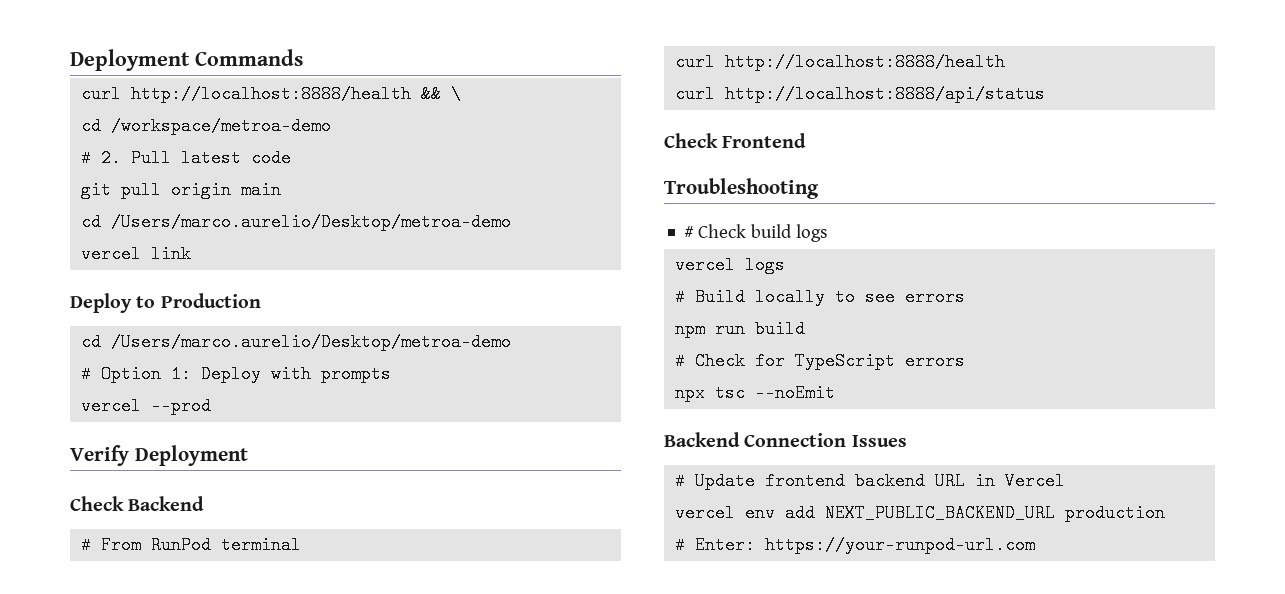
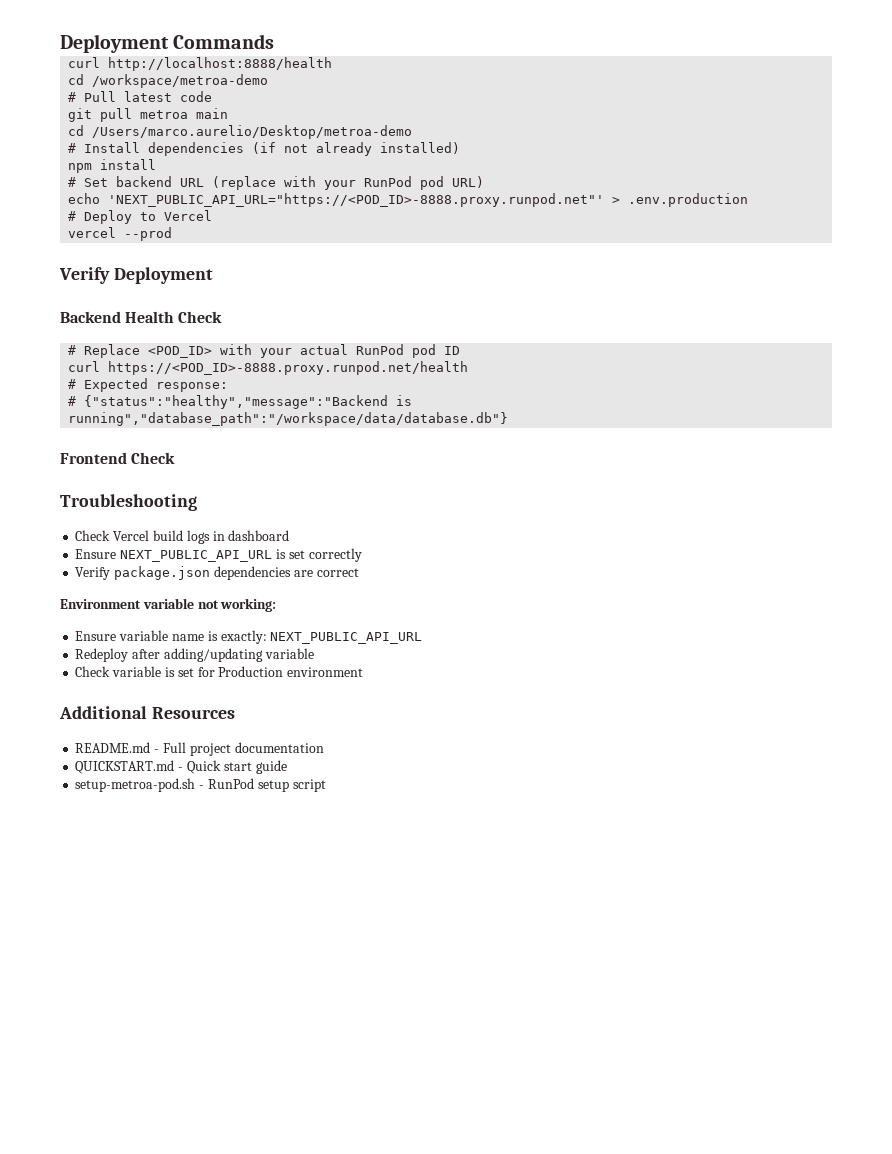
[421,85,462,103] && \ -> (333, 64) none
[101,149,122,167] 2. -> (77, 97) none
[171,181,232,199] origin -> [140,110,189,119] metroa
[81,245,192,263] [70,293,261,313] [81,333,512,351] [81,365,392,383] vercel link // Deploy to Production // cd /Users/marco.aurelio/Desktop/metroa-demo // # Option 1: Deploy with prompts -> [68,142,461,156] [68,159,157,173] [68,176,485,190] [68,193,749,207] [68,210,213,224] # Install dependencies (if not already installed) // npm install // # Set backend URL (replace with your RunPod pod URL) // echo 'NEXT_PUBLIC_API_URL="https://<POD_ID>-8888.proxy.runpod.net"' > .env.production // # Deploy to Vercel
[70,496,205,511] [81,536,302,554] [675,53,1006,71] [675,85,1046,103] [664,133,807,148] Check Backend // # From RunPod terminal // curl http://localhost:8888/health // curl http://localhost:8888/api/status // Check Frontend -> [60,311,223,323] [68,344,461,358] [68,361,469,375] [68,378,229,392] [68,395,413,409] [68,412,509,426] [60,452,176,464] Backend Health Check // # Replace <POD_ID> with your actual RunPod pod ID // curl https://<POD_ID>-8888.proxy.runpod.net/health // # Expected response: // # {"status":"healthy","message":"Backend is running","database_path":"/workspace/data/database.db"} // Frontend Check
[684,224,747,238] # Check -> [75,530,150,541] Check Vercel
[675,256,786,274] [675,288,966,306] [675,320,806,338] [675,352,966,370] [675,384,836,402] [664,432,907,447] [675,472,1066,490] [675,504,1166,522] [675,536,1036,554] // vercel logs // # Build locally to see errors // npm run build // # Check for TypeScript errors // npx tsc --noEmit // Backend Connection Issues // # Update frontend backend URL in Vercel // vercel env add NEXT_PUBLIC_BACKEND_URL production // # Enter: https://your-runpod-url.com -> [212,530,290,541] [75,548,362,562] [75,566,359,580] [60,598,277,612] [75,630,423,644] [75,648,314,662] [75,666,364,677] [59,706,235,719] [75,742,324,756] [75,760,287,774] [75,778,326,792] in dashboard // Ensure NEXT_PUBLIC_API_URL is set correctly // Verify package.json dependencies are correct // Environment variable not working: // Ensure variable name is exactly: NEXT_PUBLIC_API_URL // Redeploy after adding/updating variable // Check variable is set for Production environment // Additional Resources // README.md - Full project documentation // QUICKSTART.md - Quick start guide // setup-metroa-pod.sh - RunPod setup script

